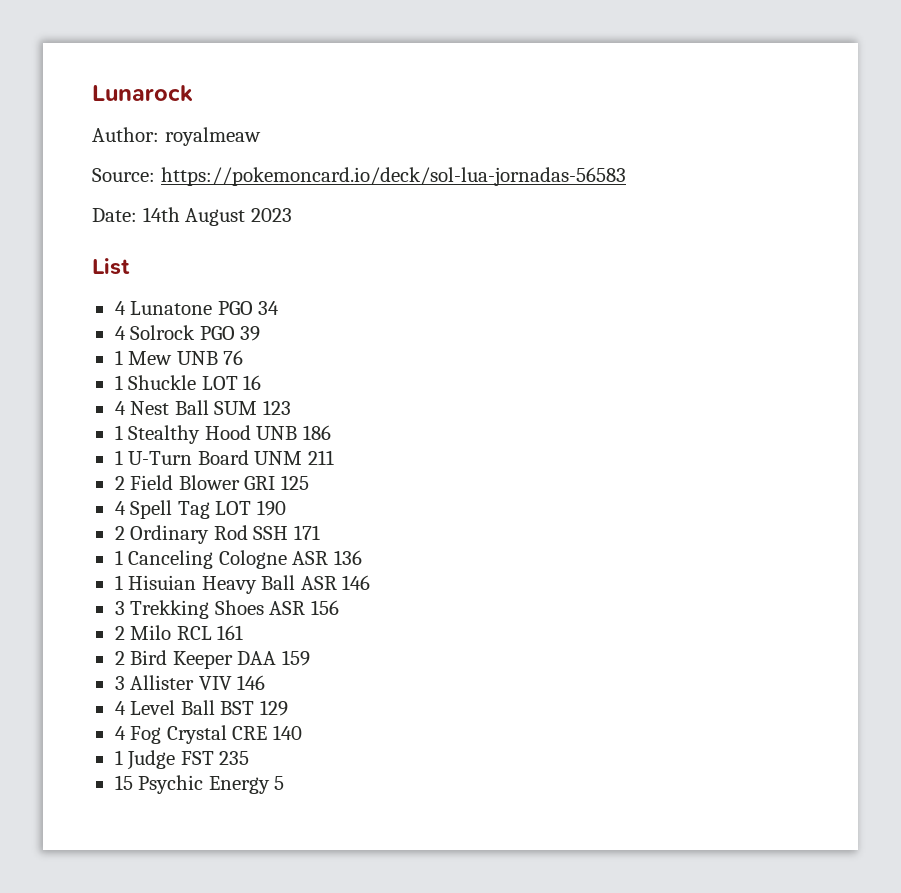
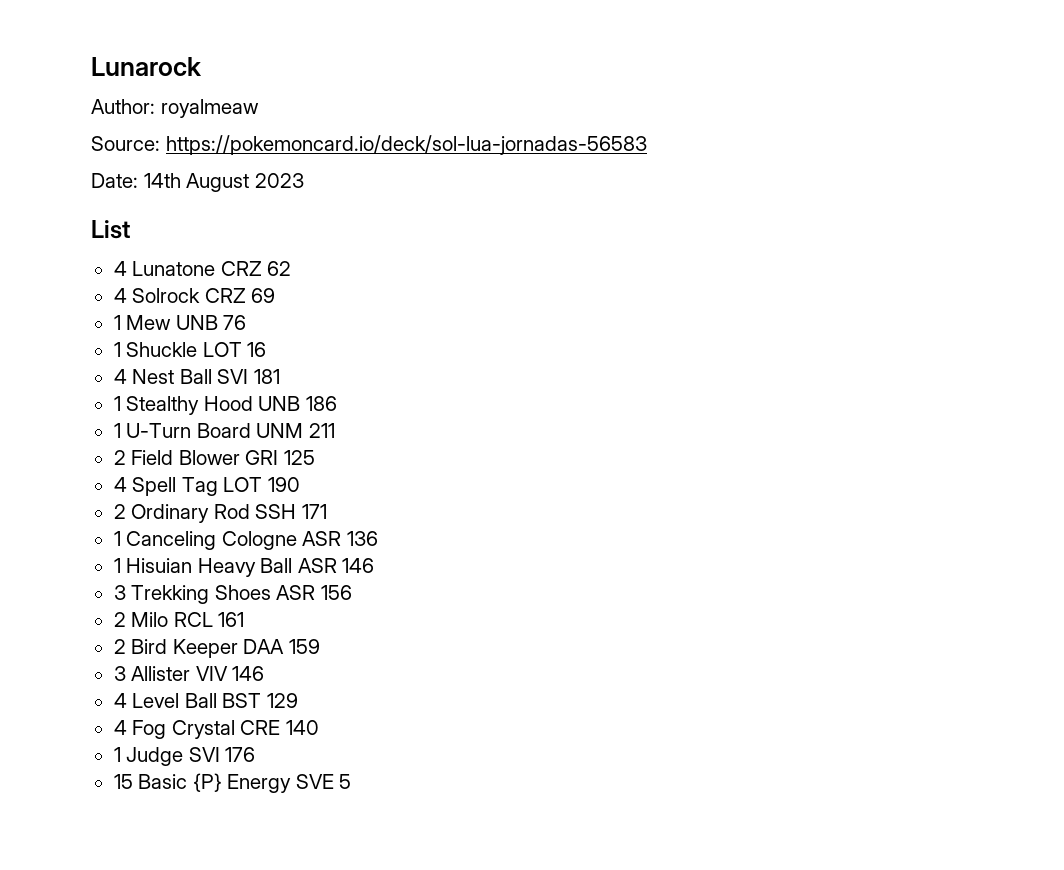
[217,301,280,315] PGO 34 -> [220,261,292,276] CRZ 62
[199,326,261,341] PGO 39 -> [204,288,276,303] CRZ 69
[214,400,291,415] SUM 123 -> [217,369,280,384] SVI 181
[180,751,250,765] FST 235 -> [188,747,256,762] SVI 176
[138,775,270,794] Psychic Energy -> [138,773,334,793] Basic {P} Energy SVE

